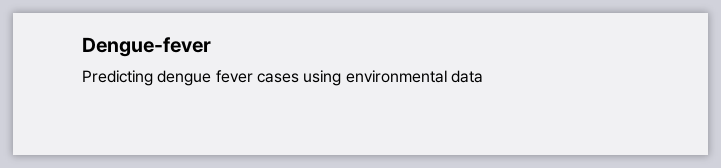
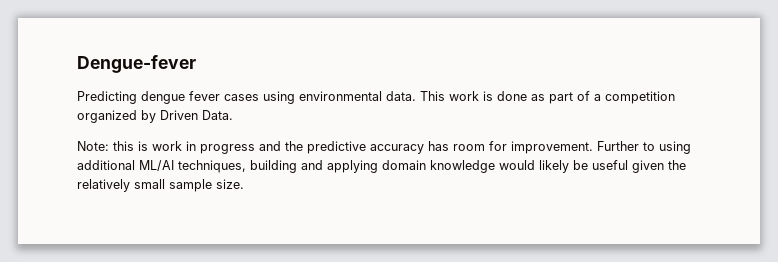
[450,70,483,83] data -> [386,91,675,104] [77,110,233,123] [77,141,691,154] [77,160,686,173] [77,179,244,192] data. This work is done as part of a competition organized by Driven Data. // Note: this is work in progress and the predictive accuracy has room for improvement. Further to using additional ML/AI techniques, building and applying domain knowledge would likely be useful given the relatively small sample size.

